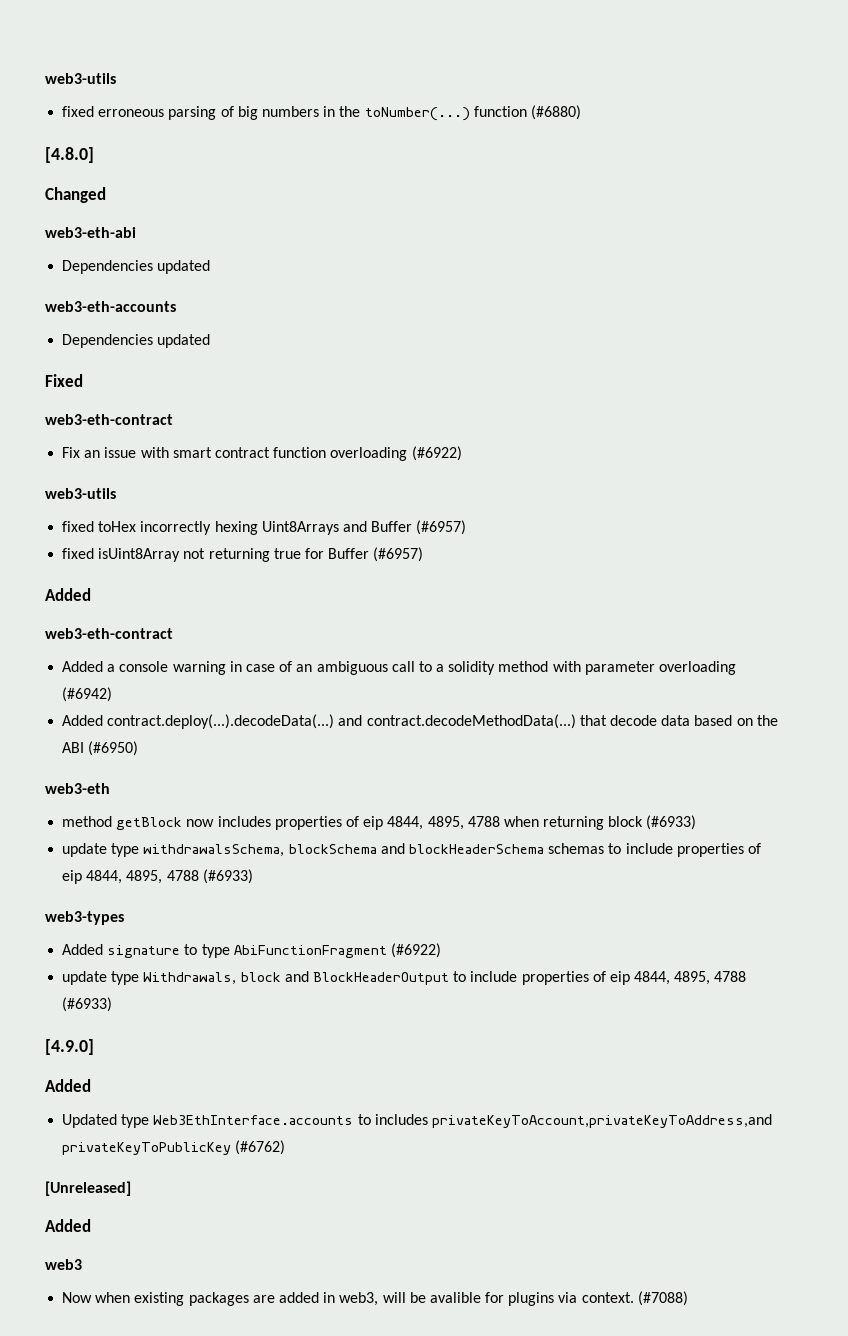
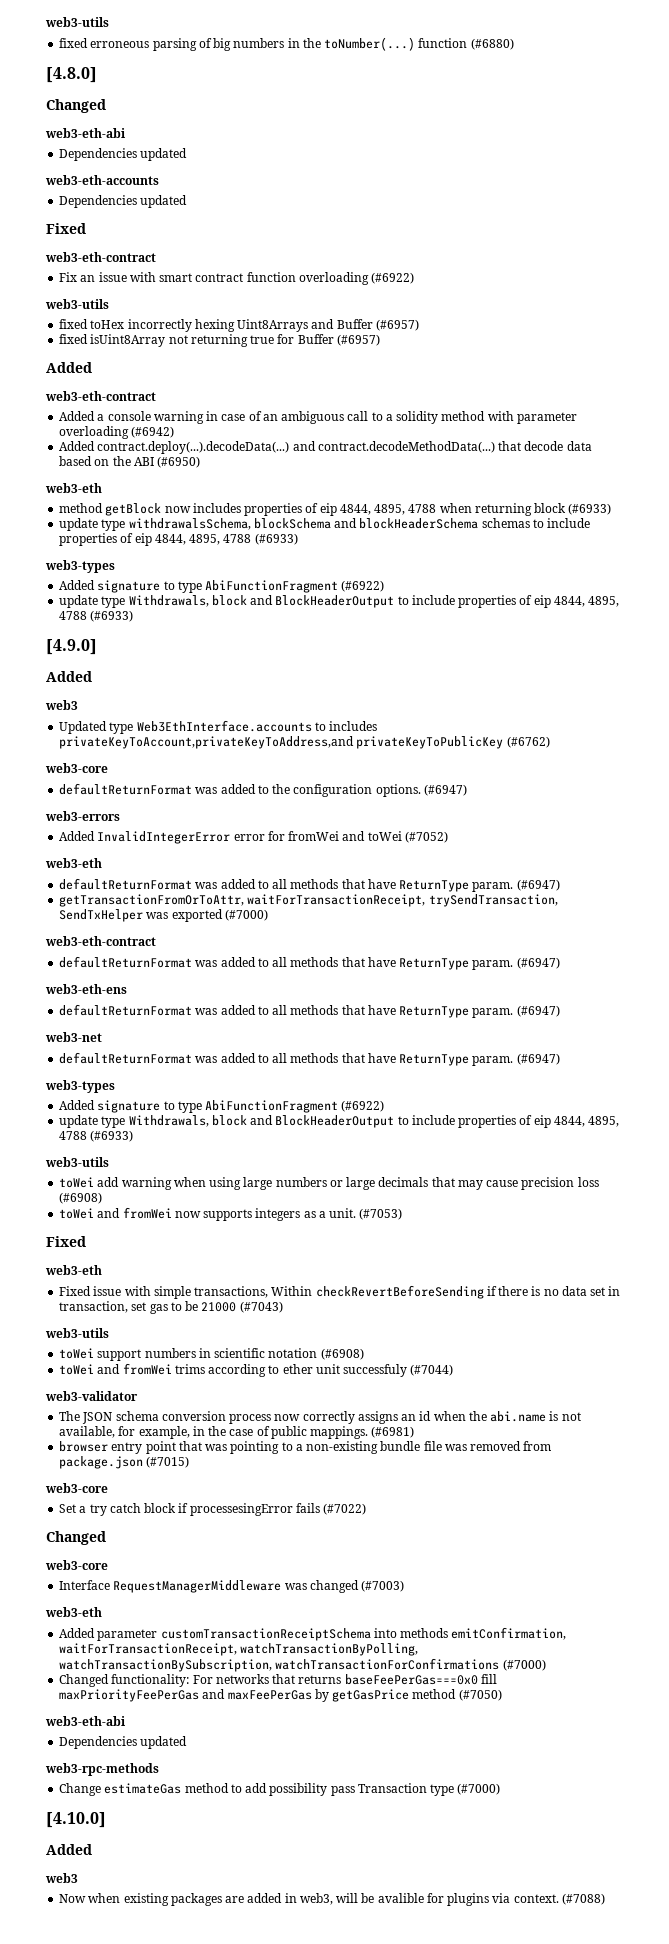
(91, 1085) none -> [45,700,78,710] // web3
[45,1181,131,1196] [Unreleased] -> [45,763,108,773] [59,783,467,797] [45,811,120,821] [59,831,448,844] [45,858,102,868] [59,878,560,892] [59,894,558,907] [59,909,268,922] [45,936,156,946] [59,956,560,970] [45,984,127,994] [59,1004,560,1018] [45,1032,102,1042] [59,1052,560,1066] [45,1080,115,1093] [59,1100,385,1113] [59,1115,620,1128] [59,1130,134,1142] [45,1157,109,1167] [59,1177,599,1190] [59,1192,103,1204] [59,1207,403,1221] [46,1236,86,1247] [45,1265,102,1275] [59,1285,621,1299] [59,1301,283,1314] [45,1328,109,1338] [59,1348,364,1361] [59,1363,454,1377] [45,1391,138,1401] [59,1411,581,1424] [59,1426,415,1439] [59,1441,552,1454] [59,1456,190,1469] [45,1483,108,1493] [59,1503,367,1516] [46,1531,106,1545] [45,1560,108,1570] [59,1580,405,1593] [45,1607,102,1617] [59,1627,567,1641] [59,1643,419,1656] [59,1658,546,1672] [59,1674,497,1687] [59,1689,502,1702] [45,1716,126,1726] [59,1736,188,1749] [45,1763,159,1776] [59,1783,501,1796] [46,1812,106,1828] web3-core // defaultReturnFormat was added to the configuration options. (#6947) // web3-errors // Added InvalidIntegerError error for fromWei and toWei (#7052) // web3-eth // defaultReturnFormat was added to all methods that have ReturnType param. (#6947) // getTransactionFromOrToAttr, waitForTransactionReceipt, trySendTransaction, SendTxHelper was exported (#7000) // web3-eth-contract // defaultReturnFormat was added to all methods that have ReturnType param. (#6947) // web3-eth-ens // defaultReturnFormat was added to all methods that have ReturnType param. (#6947) // web3-net // defaultReturnFormat was added to all methods that have ReturnType param. (#6947) // web3-types // Added signature to type AbiFunctionFragment (#6922) // update type Withdrawals, block and BlockHeaderOutput to include properties of eip 4844, 4895, 4788 (#6933) // web3-utils // toWei add warning when using large numbers or large decimals that may cause precision loss (#6908) // toWei and fromWei now supports integers as a unit. (#7053) // Fixed // web3-eth // Fixed issue with simple transactions, Within checkRevertBeforeSending if there is no data set in transaction, set gas to be 21000 (#7043) // web3-utils // toWei support numbers in scientific notation (#6908) // toWei and fromWei trims according to ether unit successfuly (#7044) // web3-validator // The JSON schema conversion process now correctly assigns an id when the abi.name is not available, for example, in the case of public mappings. (#6981) // browser entry point that was pointing to a non-existing bundle file was removed from package.json (#7015) // web3-core // Set a try catch block if processesingError fails (#7022) // Changed // web3-core // Interface RequestManagerMiddleware was changed (#7003) // web3-eth // Added parameter customTransactionReceiptSchema into methods emitConfirmation, waitForTransactionReceipt, watchTransactionByPolling, watchTransactionBySubscription, watchTransactionForConfirmations (#7000) // Changed functionality: For networks that returns baseFeePerGas===0x0 fill maxPriorityFeePerGas and maxFeePerGas by getGasPrice method (#7050) // web3-eth-abi // Dependencies updated // web3-rpc-methods // Change estimateGas method to add possibility pass Transaction type (#7000) // [4.10.0]

